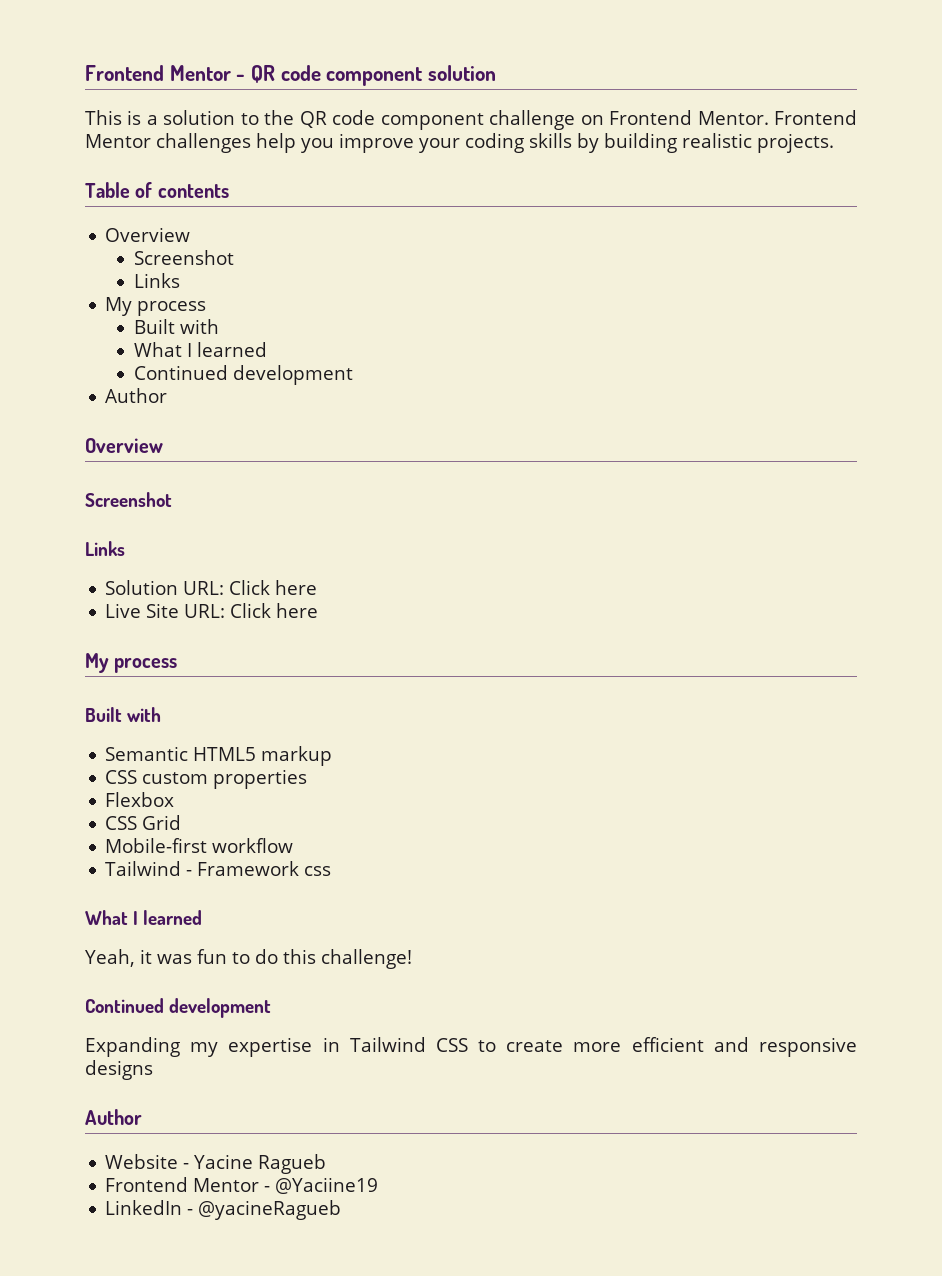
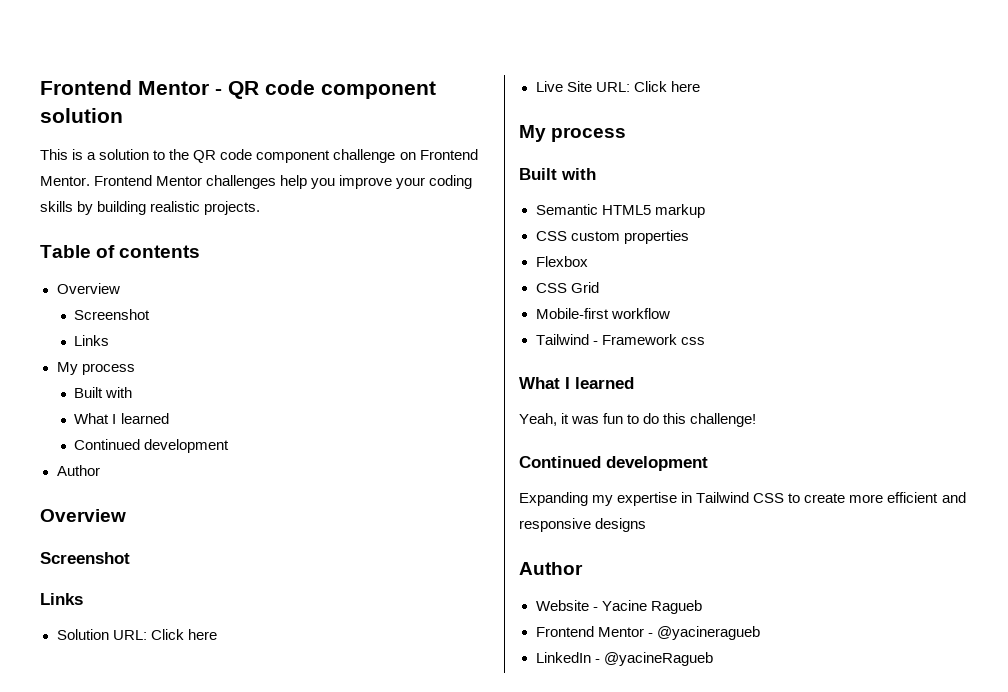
[275,1177,379,1194] @Yaciine19 -> [656,626,760,640] @yacineragueb

